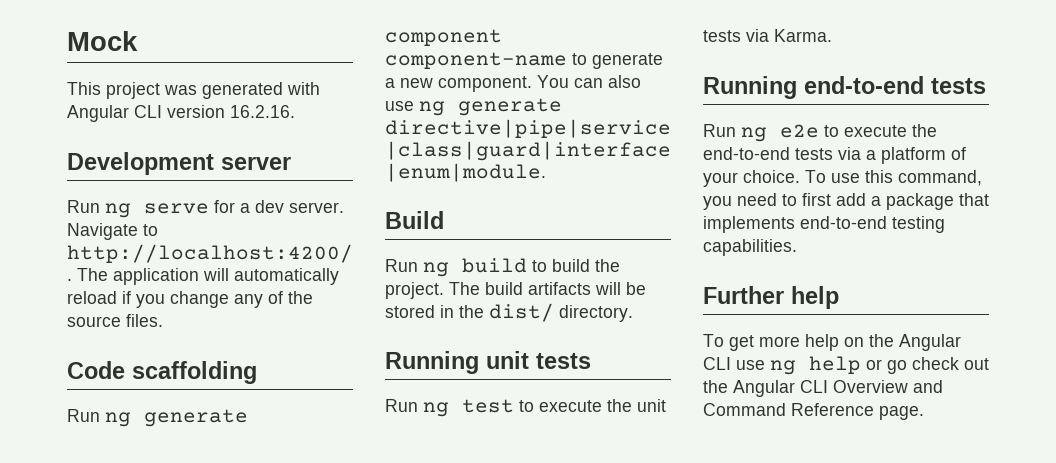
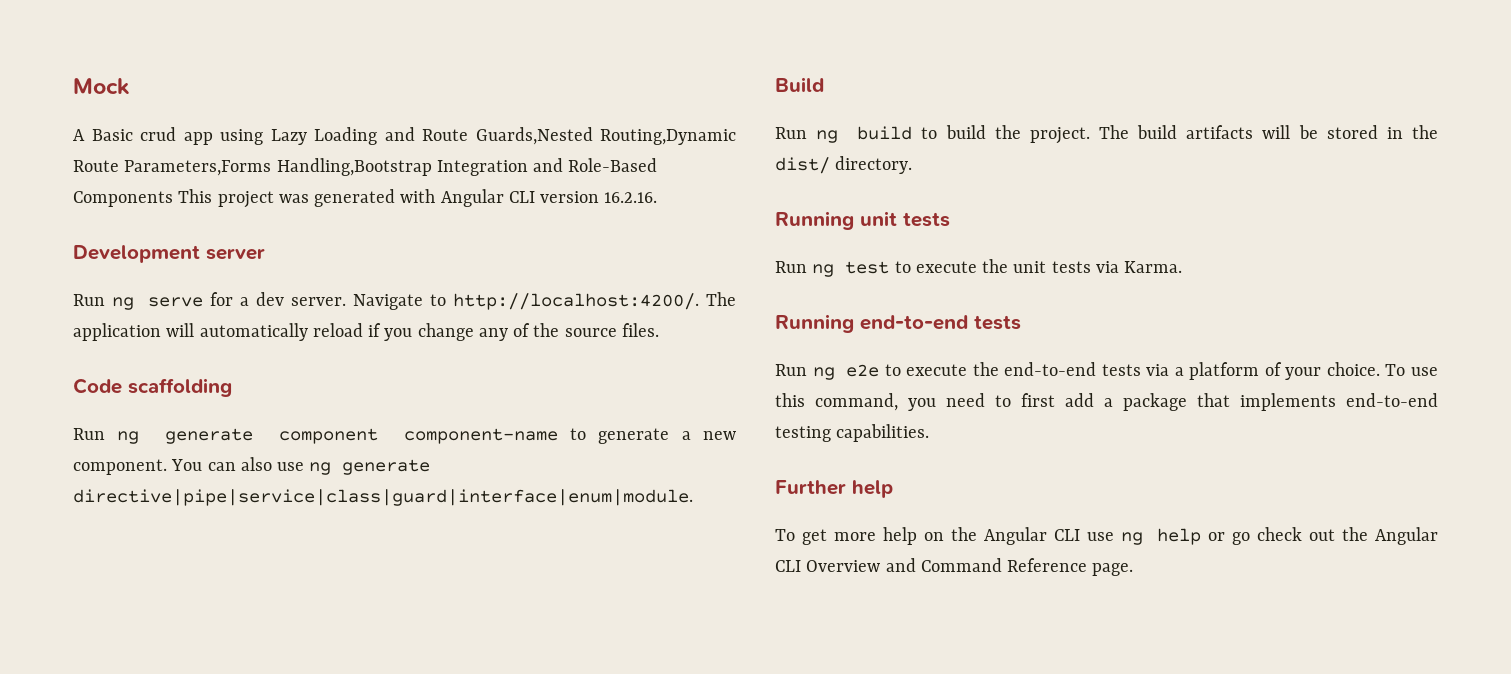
(138, 41) none -> [73,127,736,145] [73,158,658,176] [73,191,173,207] A Basic crud app using Lazy Loading and Route Guards,Nested Routing,Dynamic Route Parameters,Forms Handling,Bootstrap Integration and Role-Based Components

